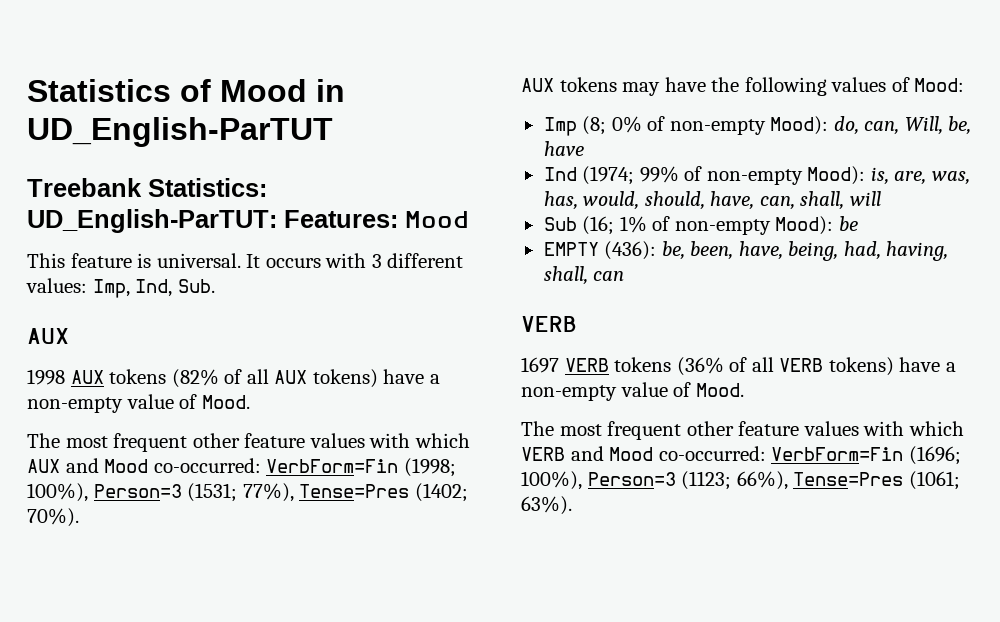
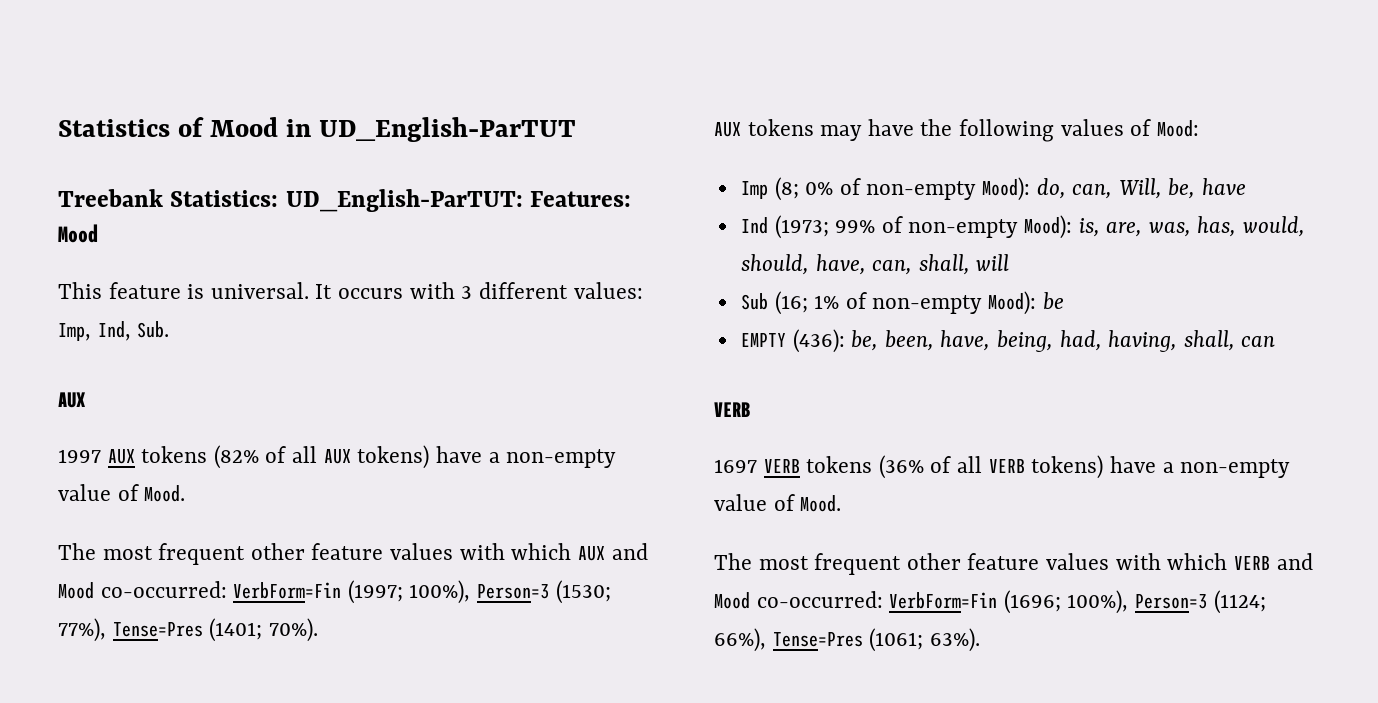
[27,369,65,385] 1998 -> [58,449,101,463] 1997
[403,458,456,477] [27,483,238,502] (1998; 100%), Person=3 (1531; -> [347,580,611,604] (1997; 100%), Person=3 (1530;
[414,483,468,502] (1402; -> [209,618,263,642] (1401;
[582,166,635,185] (1974; -> [774,215,829,239] (1973;
[681,471,732,490] (1123; -> [1213,590,1266,614] (1124;

